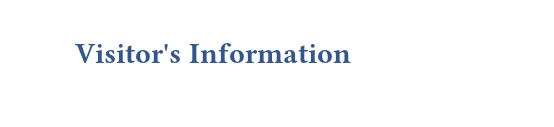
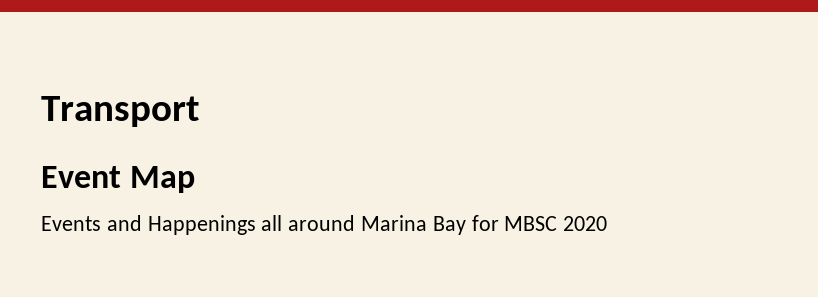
[75,43,351,63] Visitor's Information -> [41,96,200,127] [41,166,196,193] [41,215,608,235] Transport // Event Map // Events and Happenings all around Marina Bay for MBSC 2020

